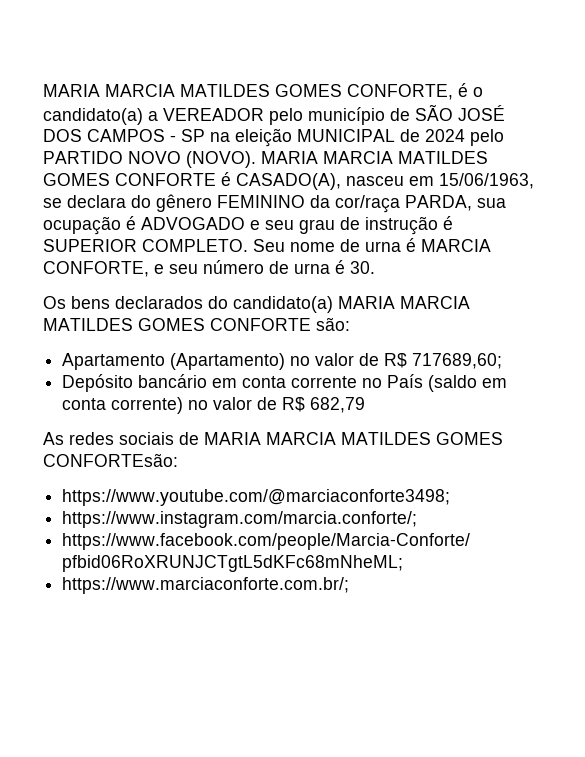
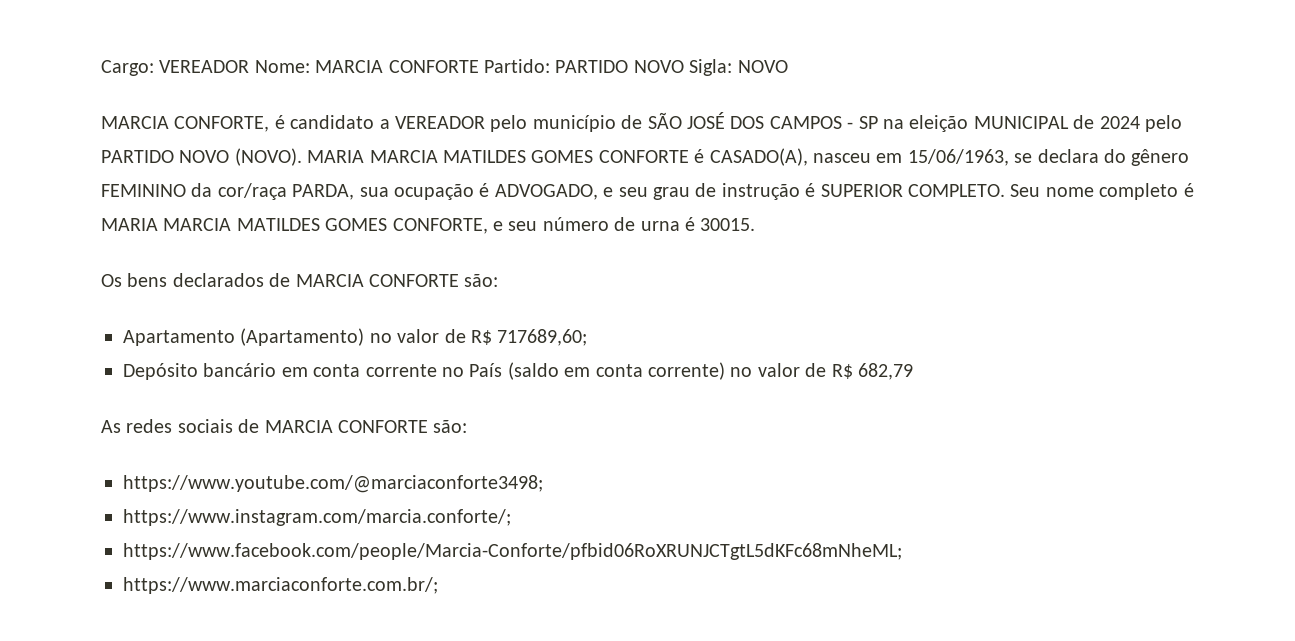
[43,83,483,100] [43,108,143,125] MARIA MARCIA MATILDES GOMES CONFORTE, é o candidato(a) -> [101,59,788,76] [101,115,375,132] Cargo: VEREADOR Nome: MARCIA CONFORTE Partido: PARTIDO NOVO Sigla: NOVO // MARCIA CONFORTE, é candidato
[141,217,245,230] ADVOGADO -> [494,184,598,200] ADVOGADO,
[340,238,491,252] de urna é MARCIA -> [1099,183,1194,200] [101,218,388,231] completo é MARIA MARCIA MATILDES GOMES
[350,261,375,274] 30. -> [700,218,756,231] 30015.
[208,296,470,313] [43,318,205,331] do candidato(a) MARIA MARCIA MATILDES GOMES -> [269,273,364,287] de MARCIA
[204,432,503,445] [43,453,178,467] MARIA MARCIA MATILDES GOMES CONFORTEsão: -> [264,420,468,433] MARCIA CONFORTE são:

